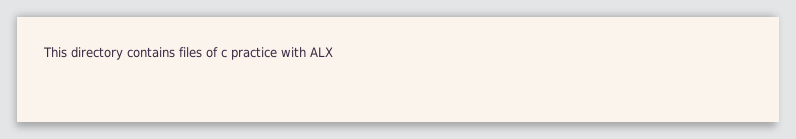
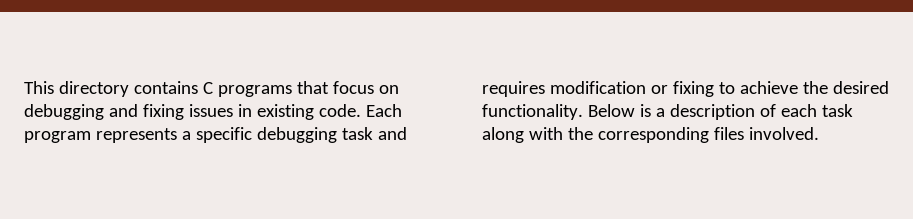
[179,47,333,60] files of c practice with ALX -> [202,81,399,97] [24,104,402,120] [24,127,407,143] [482,81,889,97] [482,104,853,120] [482,127,819,143] C programs that focus on debugging and fixing issues in existing code. Each program represents a specific debugging task and requires modification or fixing to achieve the desired functionality. Below is a description of each task along with the corresponding files involved.

